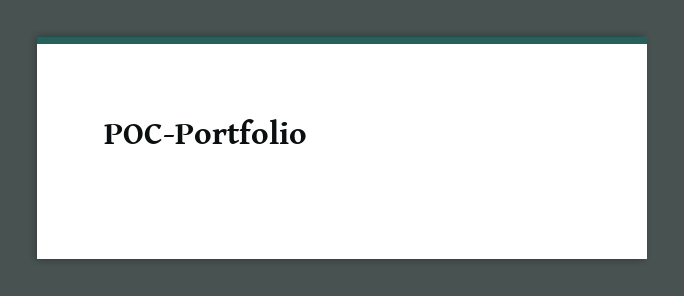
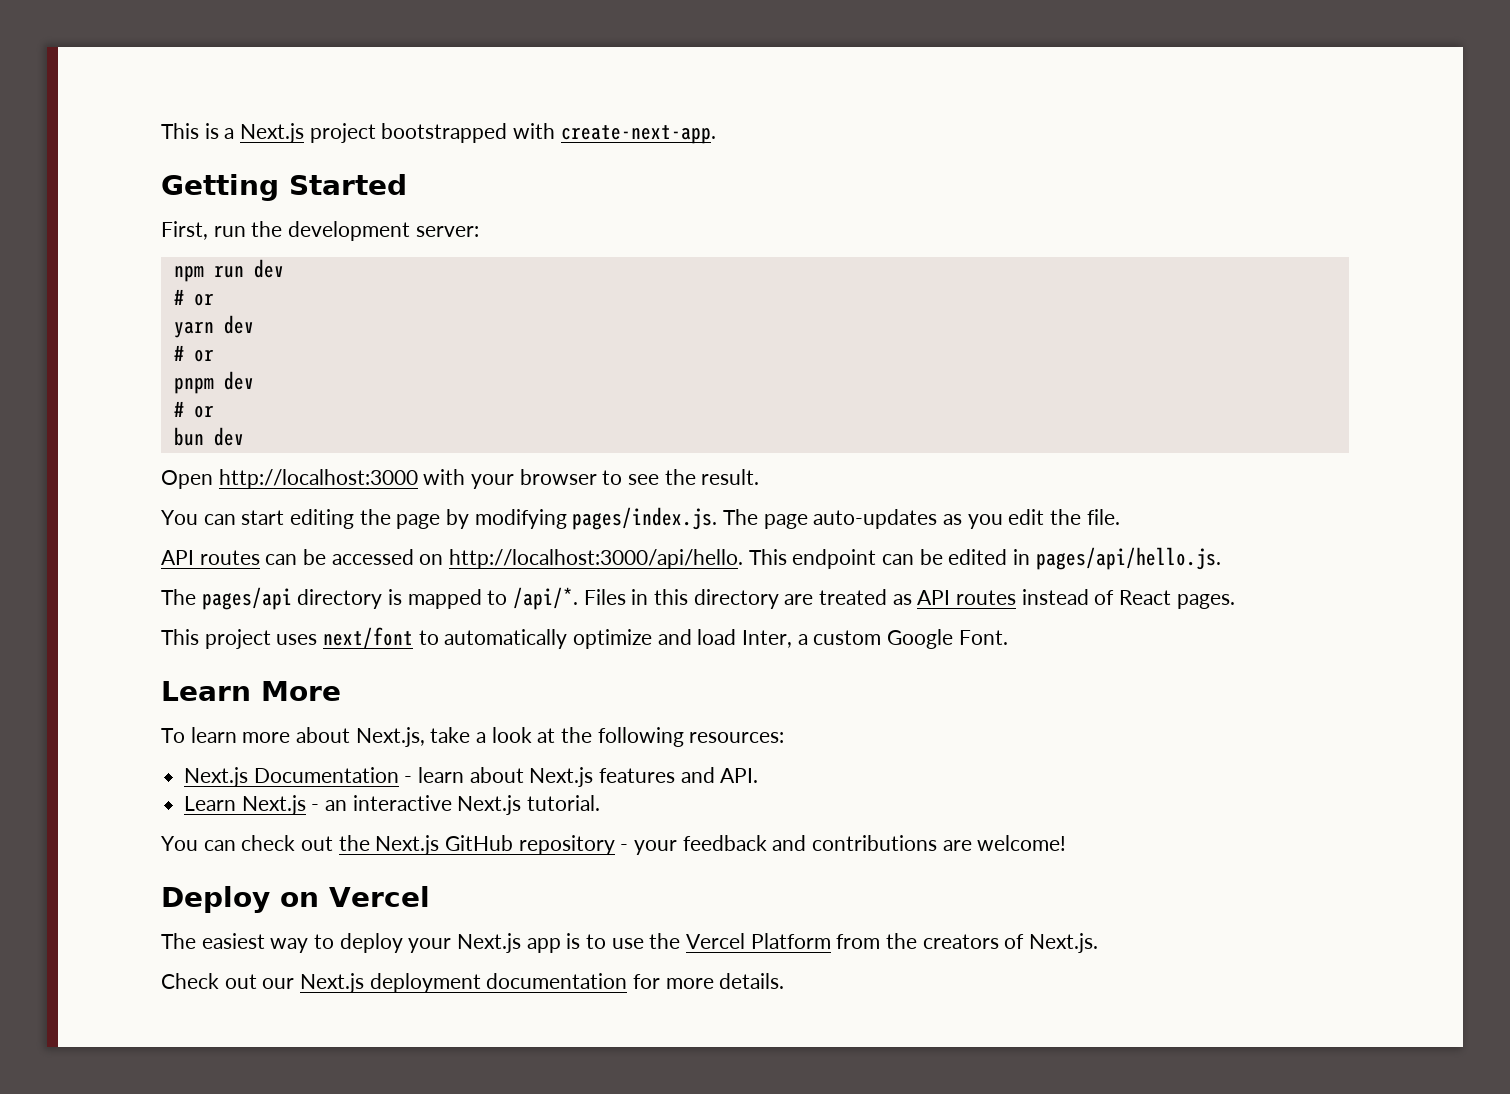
[104,119,307,144] POC-Portfolio -> [161,123,716,144] [161,174,407,201] [161,221,479,241] [173,259,284,282] [173,289,214,306] [173,315,254,338] [173,345,214,362] [173,371,254,394] [173,401,214,418] [173,427,244,446] [161,469,760,489] [161,507,1120,530] [161,547,1221,570] [161,587,1235,610] [161,627,1008,649] [161,681,341,701] [161,727,785,747] [184,767,759,787] [184,795,601,815] [161,835,1067,855] [161,886,430,913] [161,933,1099,953] [161,973,785,993] This is a Next.js project bootstrapped with create-next-app. // Getting Started // First, run the development server: // npm run dev // # or // yarn dev // # or // pnpm dev // # or // bun dev // Open http://localhost:3000 with your browser to see the result. // You can start editing the page by modifying pages/index.js. The page auto-updates as you edit the file. // API routes can be accessed on http://localhost:3000/api/hello. This endpoint can be edited in pages/api/hello.js. // The pages/api directory is mapped to /api/*. Files in this directory are treated as API routes instead of React pages. // This project uses next/font to automatically optimize and load Inter, a custom Google Font. // Learn More // To learn more about Next.js, take a look at the following resources: // Next.js Documentation - learn about Next.js features and API. // Learn Next.js - an interactive Next.js tutorial. // You can check out the Next.js GitHub repository - your feedback and contributions are welcome! // Deploy on Vercel // The easiest way to deploy your Next.js app is to use the Vercel Platform from the creators of Next.js. // Check out our Next.js deployment documentation for more details.

